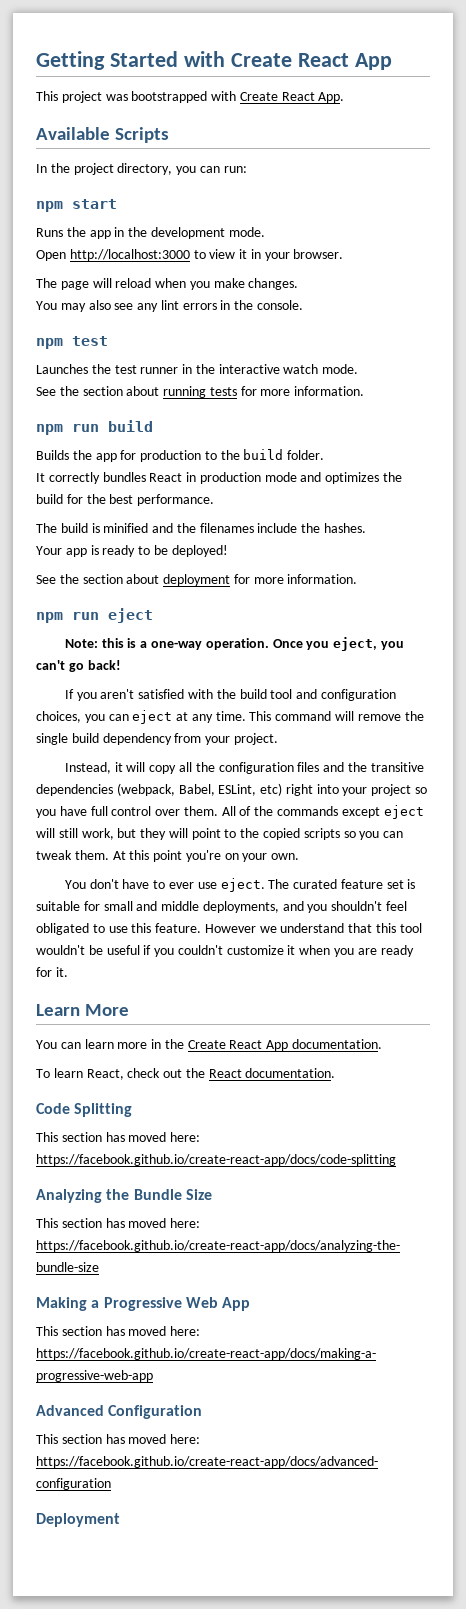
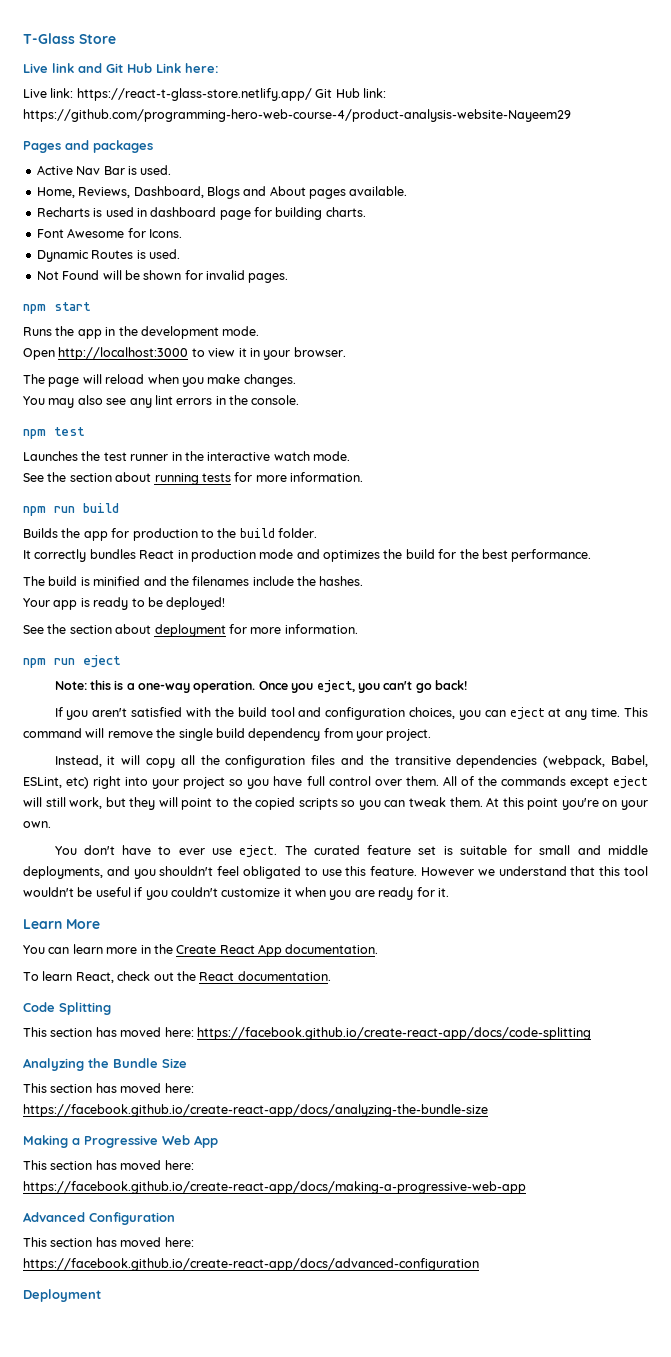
[36,51,392,70] [36,91,345,103] [36,127,170,143] [36,163,247,175] Getting Started with Create React App // This project was bootstrapped with Create React App. // Available Scripts // In the project directory, you can run: -> [23,33,116,44] [23,63,219,73] [23,88,386,101] [23,109,571,122] [23,140,153,153] [36,165,172,175] [36,186,408,199] [36,207,366,220] [36,228,182,238] [36,249,180,262] [36,270,289,283] T-Glass Store // Live link and Git Hub Link here: // Live link: https://react-t-glass-store.netlify.app/ Git Hub link: https://github.com/programming-hero-web-course-4/product-analysis-website-Nayeem29 // Pages and packages // Active Nav Bar is used. // Home, Reviews, Dashboard, Blogs and About pages available. // Recharts is used in dashboard page for building charts. // Font Awesome for Icons. // Dynamic Routes is used. // Not Found will be shown for invalid pages.

